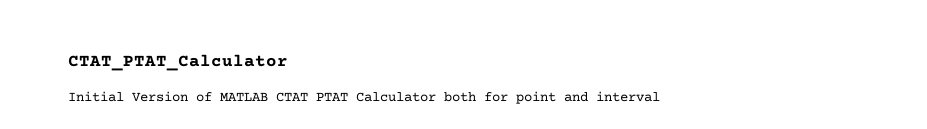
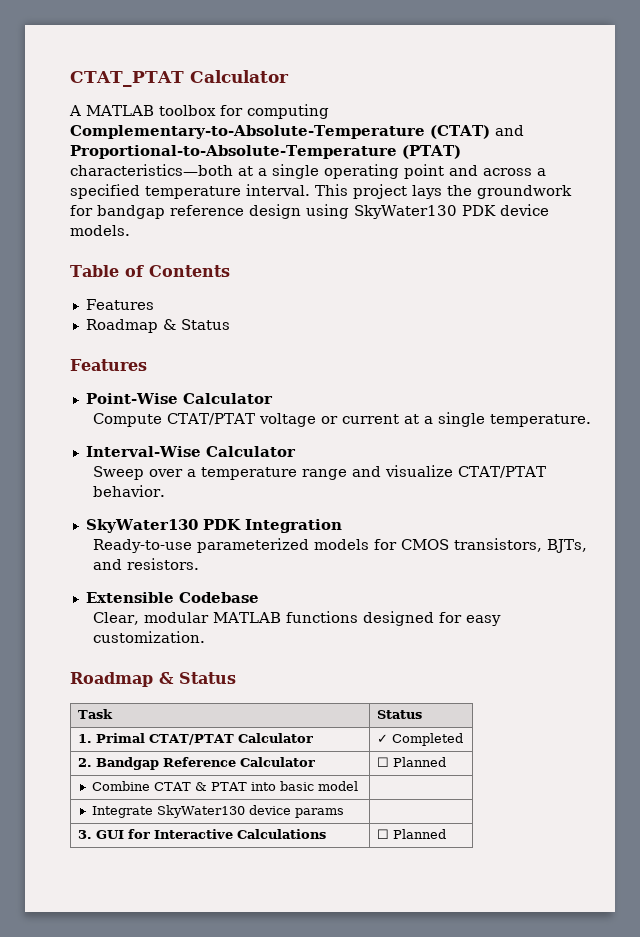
[68,54,288,71] [68,91,660,104] CTAT_PTAT_Calculator // Initial Version of MATLAB CTAT PTAT Calculator both for point and interval -> [70,70,289,87] [69,104,329,119] [70,125,524,139] [70,145,461,159] [70,164,546,179] [70,184,572,199] [70,204,549,219] [70,225,130,236] [70,265,230,277] [85,299,154,310] [85,319,230,333] [70,359,147,371] [85,393,273,404] [93,412,592,427] [85,446,296,457] [93,465,547,480] [93,485,166,497] [85,519,342,533] [93,538,588,553] [93,558,200,570] [85,592,259,603] [93,611,502,626] [93,631,206,643] [70,672,236,687] [77,709,113,719] [376,710,422,719] [77,733,313,745] [376,733,463,746] [77,757,315,770] [376,757,446,767] [91,781,358,791] [91,805,344,818] [77,829,326,839] [376,829,446,839] CTAT_PTAT Calculator // A MATLAB toolbox for computing Complementary-to-Absolute-Temperature (CTAT) and Proportional-to-Absolute-Temperature (PTAT) characteristics—both at a single operating point and across a specified temperature interval. This project lays the groundwork for bandgap reference design using SkyWater130 PDK device models. // Table of Contents // Features // Roadmap & Status // Features // Point-Wise Calculator // Compute CTAT/PTAT voltage or current at a single temperature. // Interval-Wise Calculator // Sweep over a temperature range and visualize CTAT/PTAT behavior. // SkyWater130 PDK Integration // Ready-to-use parameterized models for CMOS transistors, BJTs, and resistors. // Extensible Codebase // Clear, modular MATLAB functions designed for easy customization. // Roadmap & Status // Task | Status // 1. Primal CTAT/PTAT Calculator | ✓ Completed // 2. Bandgap Reference Calculator | ☐ Planned // Combine CTAT & PTAT into basic model | // Integrate SkyWater130 device params | // 3. GUI for Interactive Calculations | ☐ Planned

